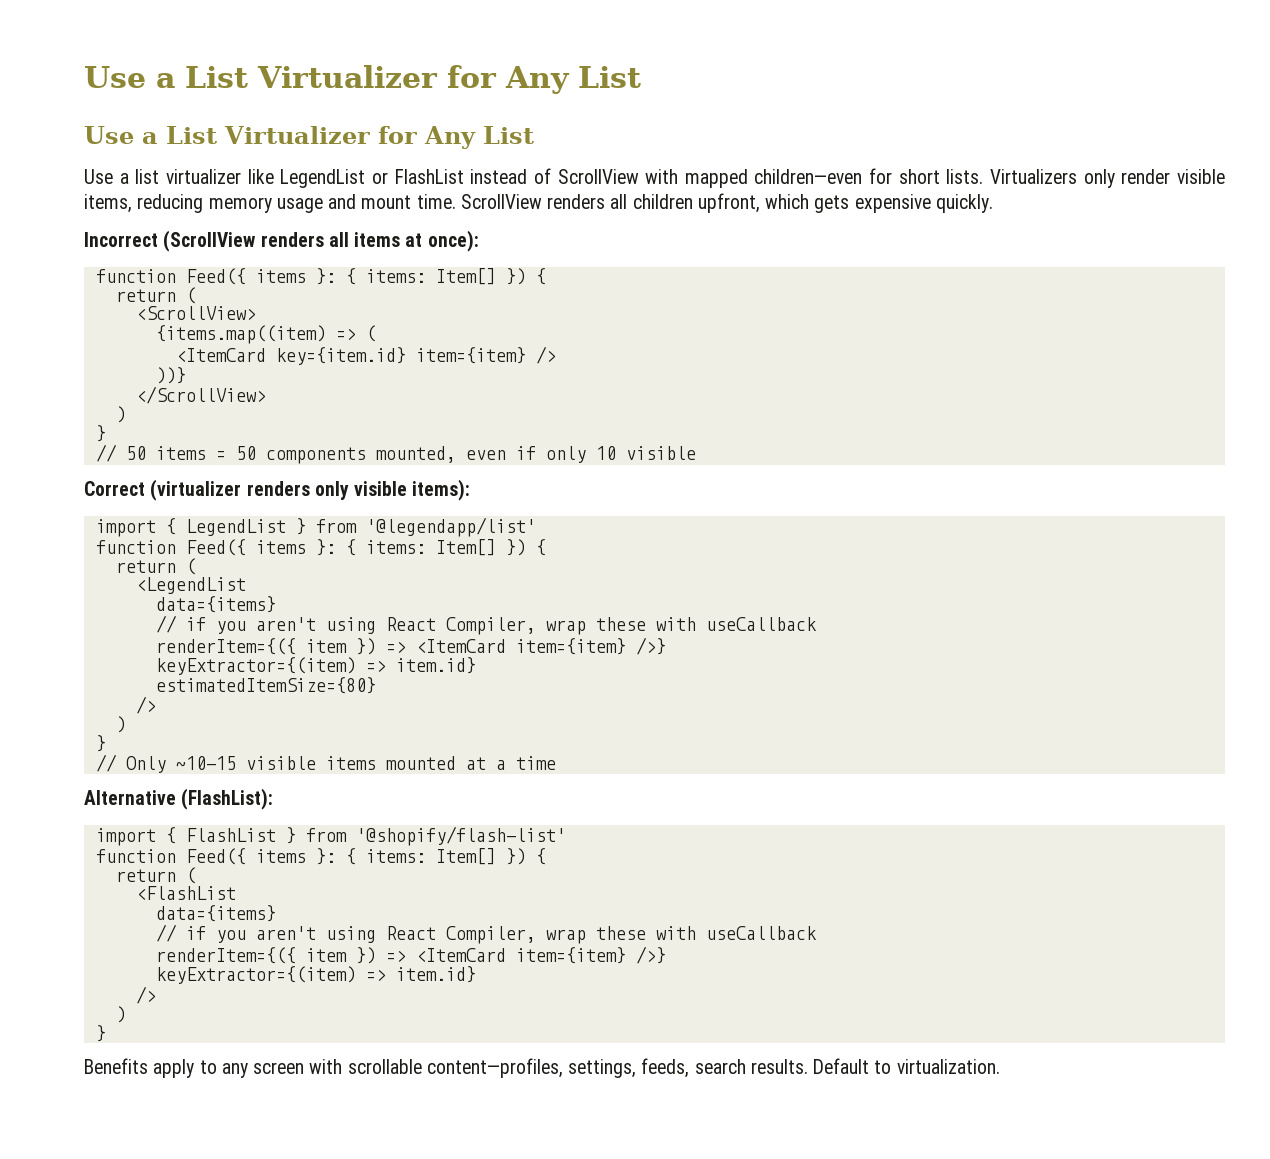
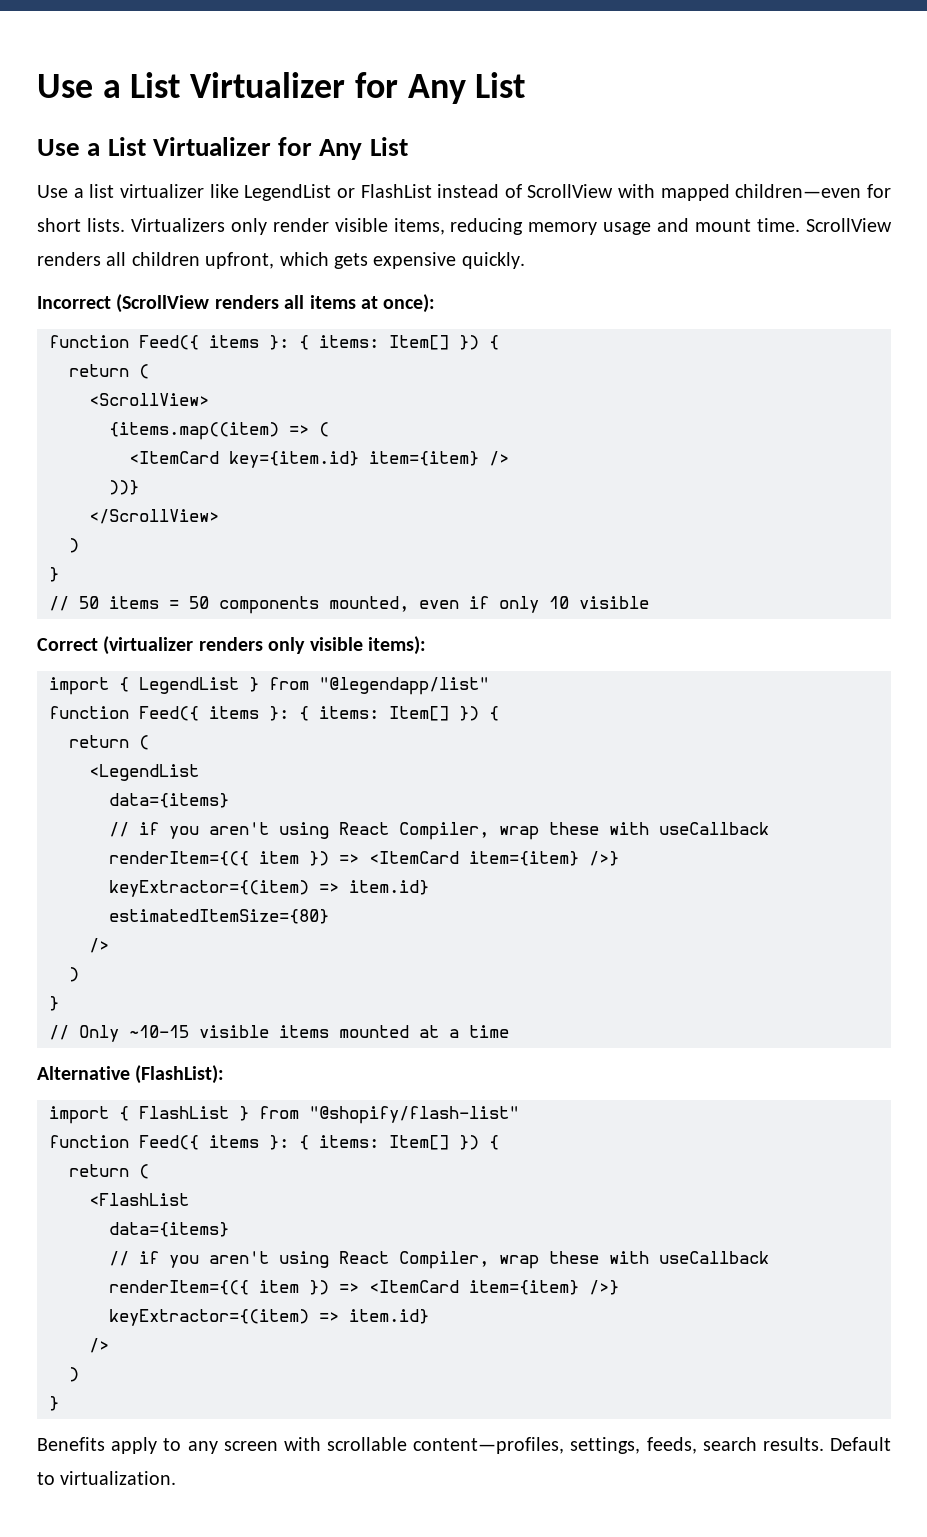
[365,517,536,537] '@legendapp/list' -> [319,677,489,695] "@legendapp/list"
[355,826,566,846] '@shopify/flash-list' -> [309,1106,519,1124] "@shopify/flash-list"

